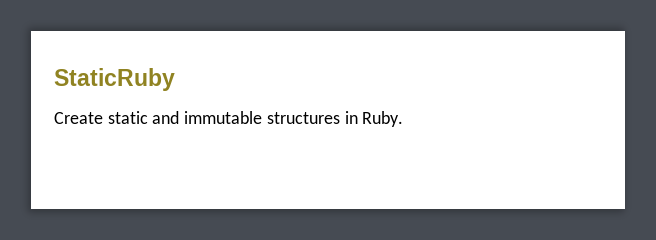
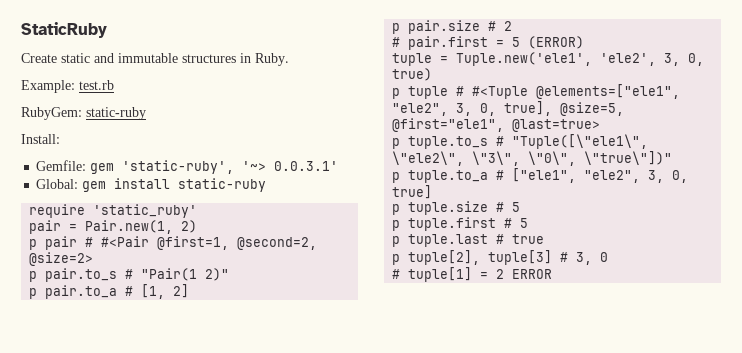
(404, 119) none -> [21,80,114,93] [21,107,146,120] [21,134,60,144] [36,160,339,174] [36,178,267,192] [29,204,198,218] [29,220,198,234] [29,236,318,250] [29,252,94,266] [29,268,230,282] [29,284,190,299] [392,20,513,34] [392,36,585,50] [392,52,705,66] [392,68,433,81] [392,84,681,99] [392,101,625,116] [392,118,601,132] [392,134,649,149] [392,151,673,166] [392,168,689,183] [392,185,433,199] [392,201,521,215] [392,217,529,231] [392,234,545,247] [392,250,609,265] [392,267,553,282] // Example: test.rb // RubyGem: static-ruby // Install: // Gemfile: gem 'static-ruby', '~> 0.0.3.1' // Global: gem install static-ruby // require 'static_ruby' // pair = Pair.new(1, 2) // p pair # #<Pair @first=1, @second=2, @size=2> // p pair.to_s # "Pair(1 2)" // p pair.to_a # [1, 2] // p pair.size # 2 // # pair.first = 5 (ERROR) // tuple = Tuple.new('ele1', 'ele2', 3, 0, true) // p tuple # #<Tuple @elements=["ele1", "ele2", 3, 0, true], @size=5, @first="ele1", @last=true> // p tuple.to_s # "Tuple([\"ele1\", \"ele2\", \"3\", \"0\", \"true\"])" // p tuple.to_a # ["ele1", "ele2", 3, 0, true] // p tuple.size # 5 // p tuple.first # 5 // p tuple.last # true // p tuple[2], tuple[3] # 3, 0 // # tuple[1] = 2 ERROR

